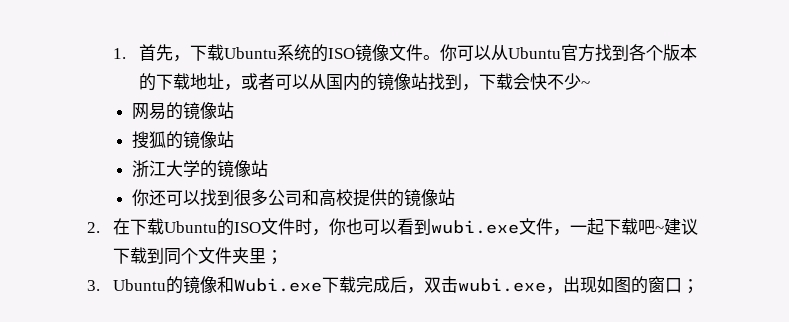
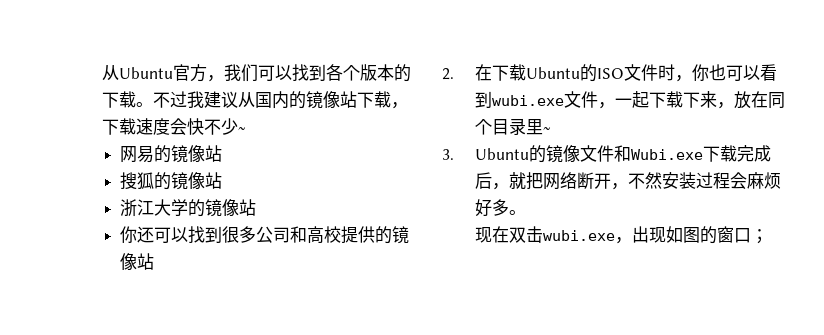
[113,44,596,62] 1.首先，下载Ubuntu系统的ISO镜像文件。你可以从Ubuntu官方 -> [101,64,292,82] 从Ubuntu官方，我们可以
[190,73,514,91] 地址，或者可以从国内的镜像站找到，下载 -> [135,91,408,109] [101,118,170,135] 。不过我建议从国内的镜像站下载，下载速度
[638,218,699,235] [113,247,284,265] 吧~建议下载到同个文件夹里； -> [682,91,785,109] [474,118,551,135] 下来，放在同个目录里~
(218, 284) none -> [579,145,614,162] 文件
(425, 290) none -> [508,172,781,190] [474,199,526,217] [474,226,509,243] 就把网络断开，不然安装过程会麻烦好多。 // 现在

